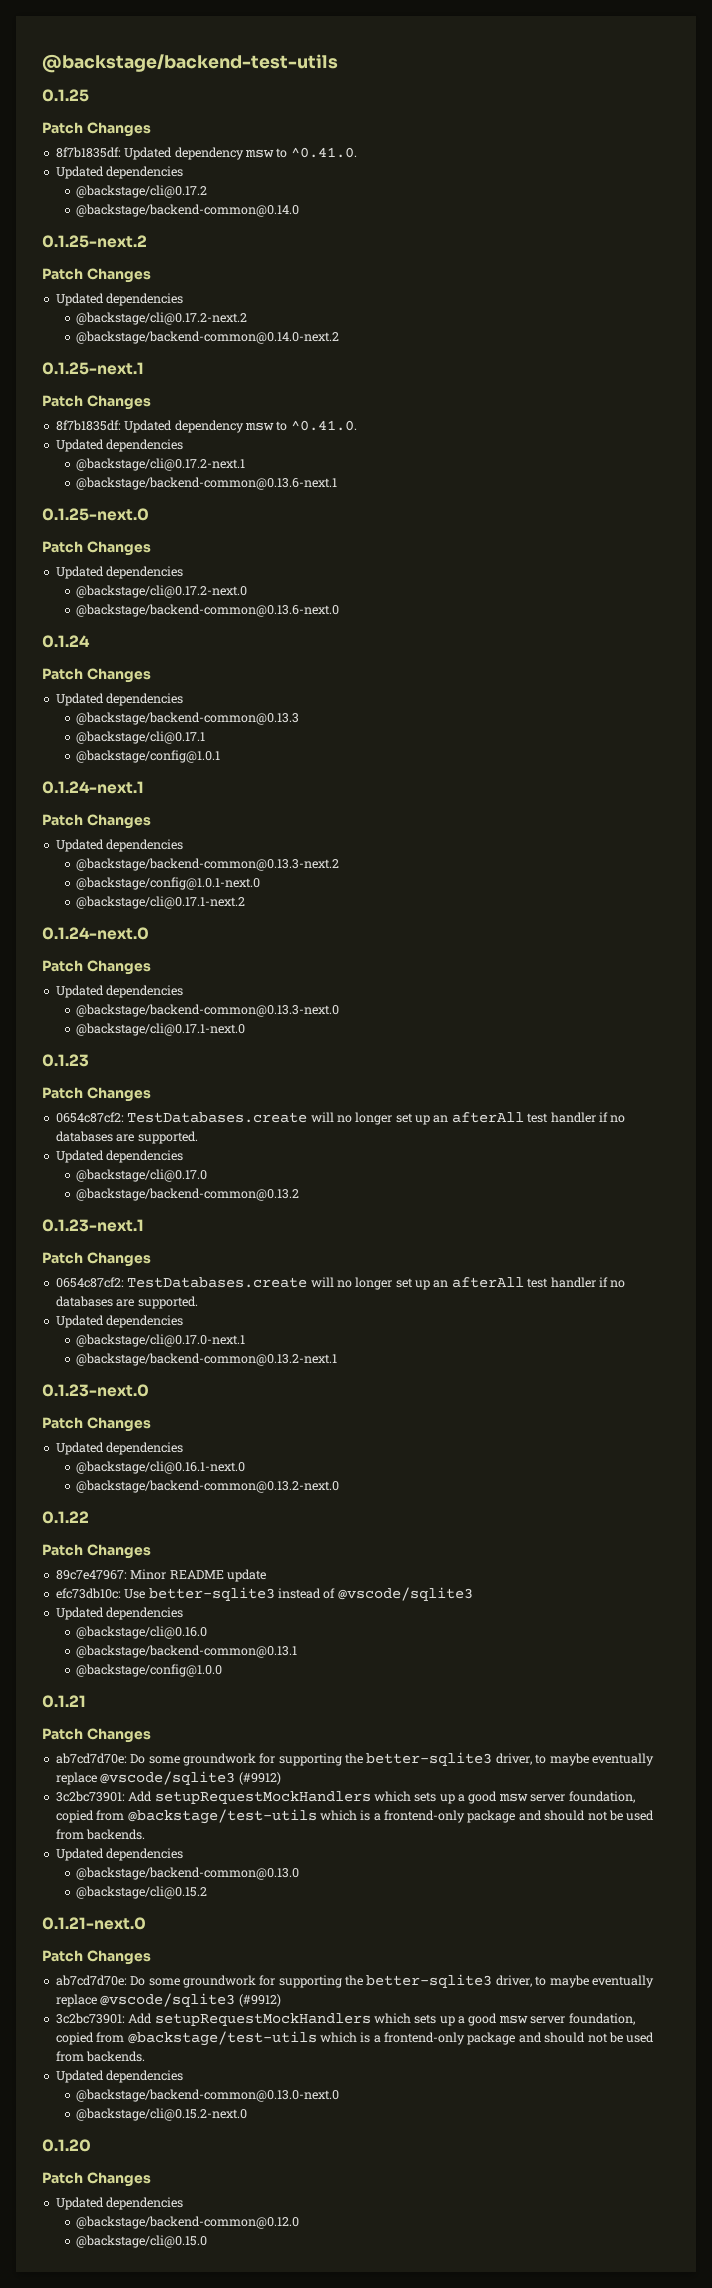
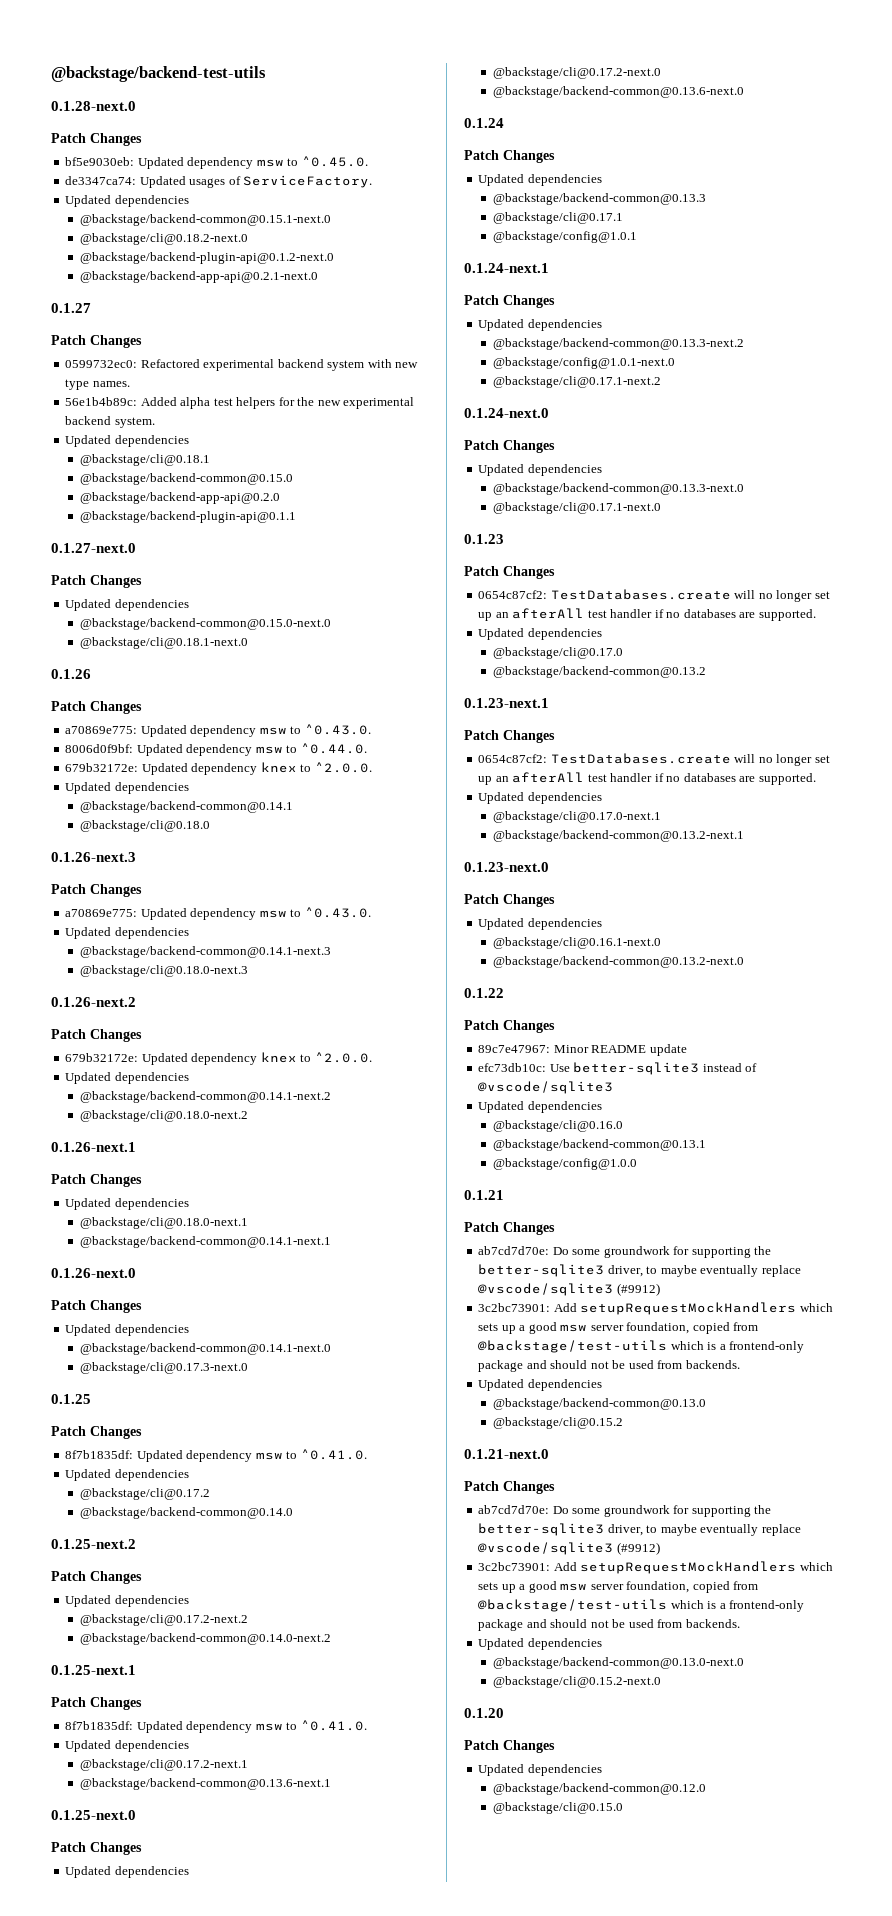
(338, 63) none -> [51,101,136,111] [51,133,142,146] [65,156,368,169] [65,175,373,188] [65,195,189,207] [80,214,332,226] [80,233,249,245] [80,252,335,264] [80,271,319,283] [51,303,91,313] [51,335,142,348] [65,359,419,371] [65,379,130,390] [65,397,415,409] [65,416,155,428] [65,435,189,447] [80,454,211,466] [80,473,294,485] [80,492,281,504] [80,511,297,523] [51,543,136,553] [51,575,142,588] [65,599,189,611] [80,618,332,630] [80,637,249,649] [51,669,91,679] [51,701,142,714] [65,724,371,737] [65,743,367,756] [65,762,372,775] [65,782,189,794] [80,801,294,813] [80,820,211,832] [51,852,136,862] [51,884,142,897] [65,907,371,920] [65,927,189,939] [80,946,332,958] [80,965,249,977] [51,997,136,1007] [51,1029,142,1042] [65,1052,372,1065] [65,1072,189,1084] [80,1091,332,1103] [80,1110,249,1122] [51,1142,136,1152] [51,1174,142,1187] [65,1198,189,1210] [80,1217,249,1229] [80,1236,332,1248] [51,1268,136,1278] [51,1300,142,1313] [65,1324,189,1336] [80,1343,332,1355] [80,1362,249,1374] // 0.1.28-next.0 // Patch Changes // bf5e9030eb: Updated dependency msw to ^0.45.0. // de3347ca74: Updated usages of ServiceFactory. // Updated dependencies // @backstage/backend-common@0.15.1-next.0 // @backstage/cli@0.18.2-next.0 // @backstage/backend-plugin-api@0.1.2-next.0 // @backstage/backend-app-api@0.2.1-next.0 // 0.1.27 // Patch Changes // 0599732ec0: Refactored experimental backend system with new type names. // 56e1b4b89c: Added alpha test helpers for the new experimental backend system. // Updated dependencies // @backstage/cli@0.18.1 // @backstage/backend-common@0.15.0 // @backstage/backend-app-api@0.2.0 // @backstage/backend-plugin-api@0.1.1 // 0.1.27-next.0 // Patch Changes // Updated dependencies // @backstage/backend-common@0.15.0-next.0 // @backstage/cli@0.18.1-next.0 // 0.1.26 // Patch Changes // a70869e775: Updated dependency msw to ^0.43.0. // 8006d0f9bf: Updated dependency msw to ^0.44.0. // 679b32172e: Updated dependency knex to ^2.0.0. // Updated dependencies // @backstage/backend-common@0.14.1 // @backstage/cli@0.18.0 // 0.1.26-next.3 // Patch Changes // a70869e775: Updated dependency msw to ^0.43.0. // Updated dependencies // @backstage/backend-common@0.14.1-next.3 // @backstage/cli@0.18.0-next.3 // 0.1.26-next.2 // Patch Changes // 679b32172e: Updated dependency knex to ^2.0.0. // Updated dependencies // @backstage/backend-common@0.14.1-next.2 // @backstage/cli@0.18.0-next.2 // 0.1.26-next.1 // Patch Changes // Updated dependencies // @backstage/cli@0.18.0-next.1 // @backstage/backend-common@0.14.1-next.1 // 0.1.26-next.0 // Patch Changes // Updated dependencies // @backstage/backend-common@0.14.1-next.0 // @backstage/cli@0.17.3-next.0

